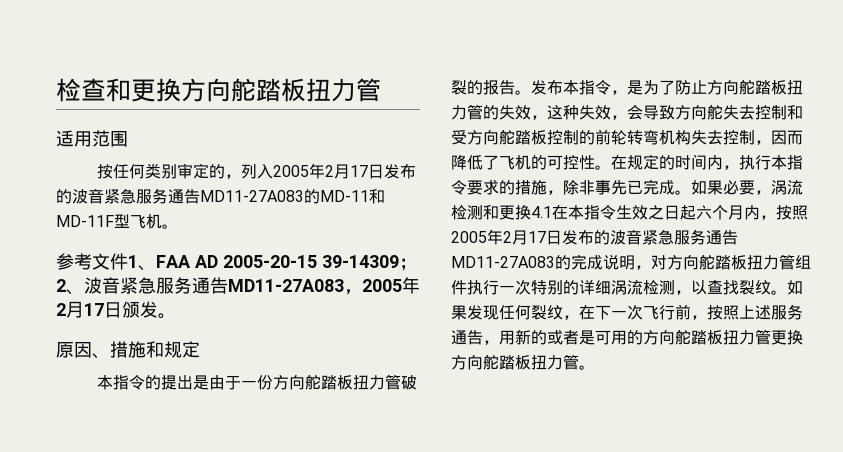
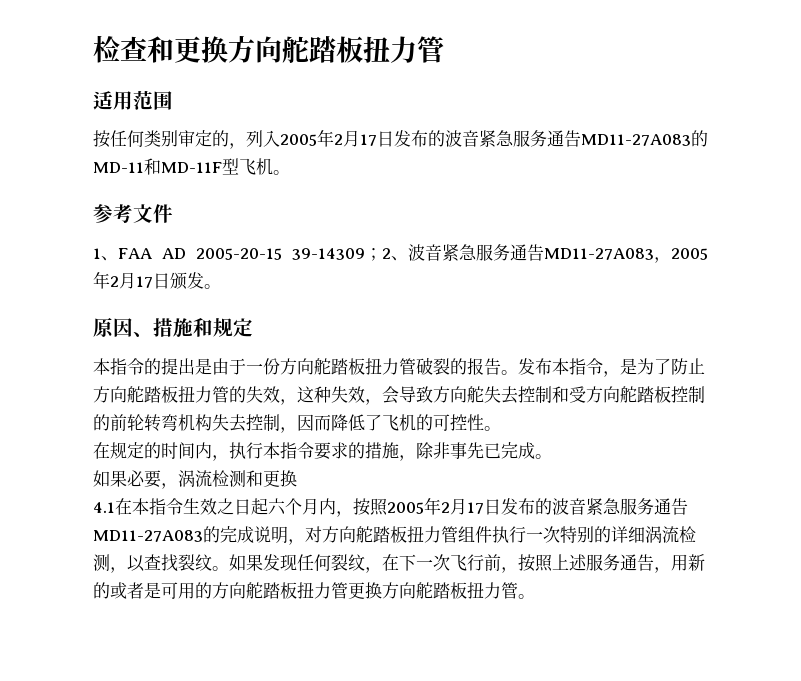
(128, 261) none -> (173, 213) //
(611, 167) none -> (501, 428) //
(691, 192) none -> (552, 456) //
(531, 212) none -> (297, 478) //

